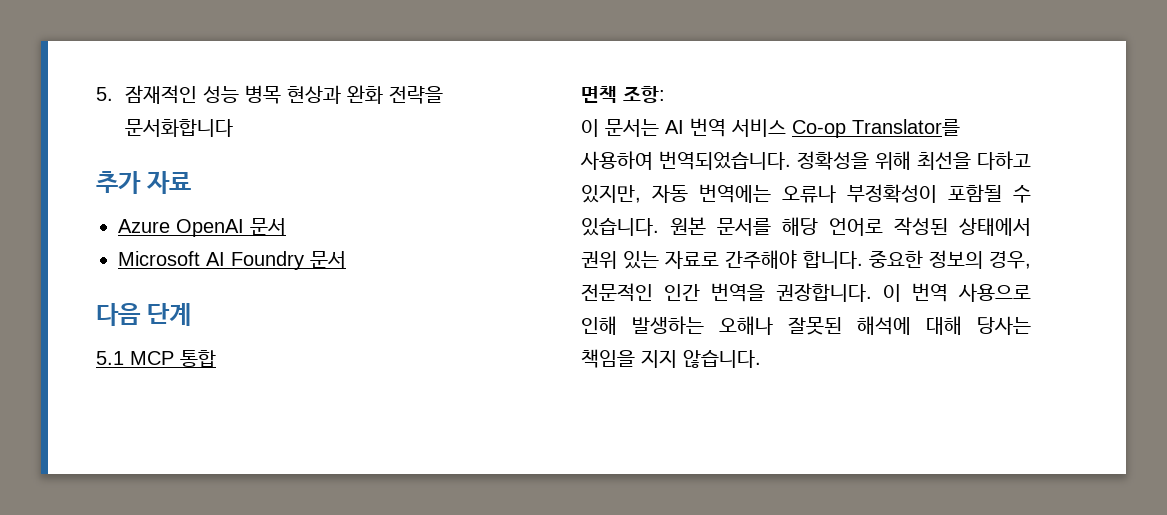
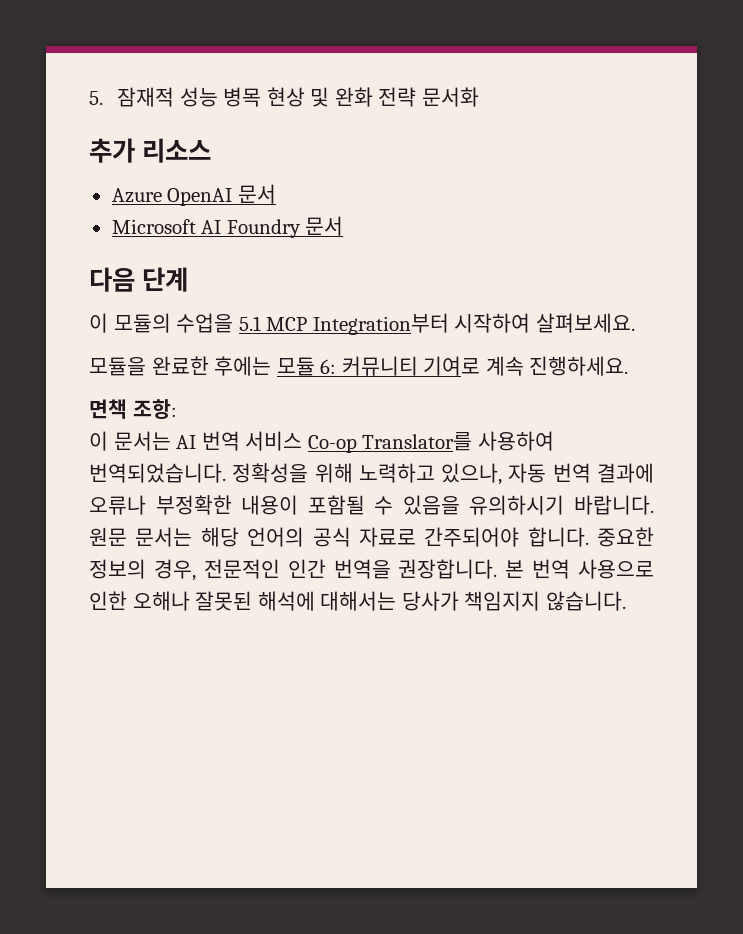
[125,85,198,104] 잠재적인 -> [117,87,175,107] 잠재적
[287,85,444,104] [125,119,234,137] 현상과 완화 전략을 문서화합니다 -> [266,87,479,107] 현상 및 완화 전략 문서화
[145,171,191,194] 자료 -> [141,138,211,163] 리소스
[96,350,216,367] 5.1 MCP 통합 -> [89,313,635,335] [89,356,629,376] 이 모듈의 수업을 5.1 MCP Integration부터 시작하여 살펴보세요. // 모듈을 완료한 후에는 모듈 6: 커뮤니티 기여로 계속 진행하세요.
[917,151,1031,170] [581,184,1031,203] [581,217,1031,236] [581,250,797,269] 최선을 다하고 있지만, 자동 번역에는 오류나 부정확성이 포함될 수 있습니다. 원본 문서를 해당 언어로 작성된 상태에서 권위 있는 자료로 간주해야 -> [358,463,654,485] [89,495,654,515] [89,527,520,547] 노력하고 있으나, 자동 번역 결과에 오류나 부정확한 내용이 포함될 수 있음을 유의하시기 바랍니다. 원문 문서는 해당 언어의 공식 자료로 간주되어야
[883,284,901,302] 이 -> [505,560,525,578] 본
[581,316,704,335] 인해 발생하는 -> [89,591,127,610] 인한
[926,316,1031,335] [581,349,677,368] 대해 당사는 책임을 지지 -> [320,591,541,611] 대해서는 당사가 책임지지

